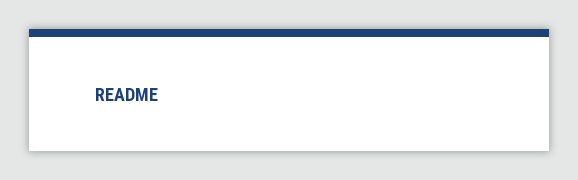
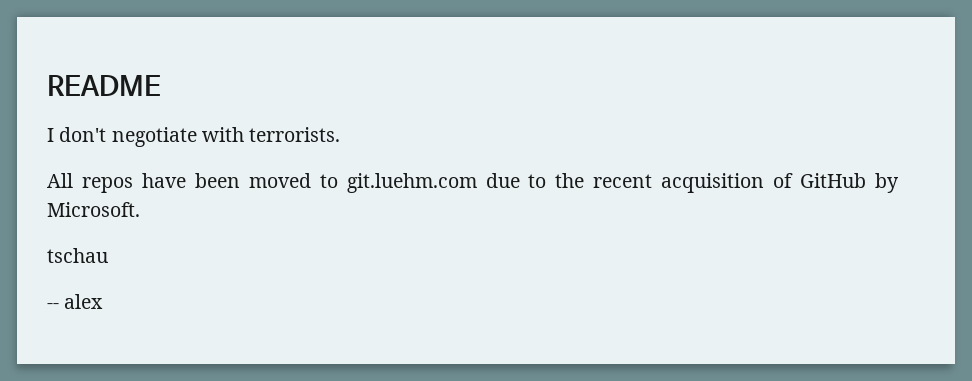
(158, 94) none -> [47,127,341,147] [47,173,900,193] [47,202,140,217] [47,248,108,263] [47,294,104,309] // I don't negotiate with terrorists. // All repos have been moved to git.luehm.com due to the recent acquisition of GitHub by Microsoft. // tschau // -- alex

